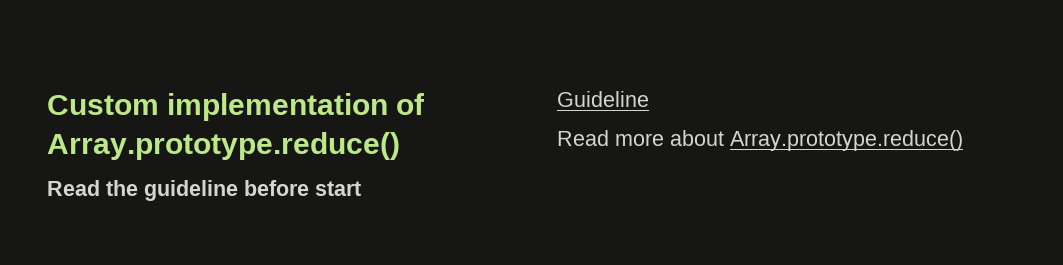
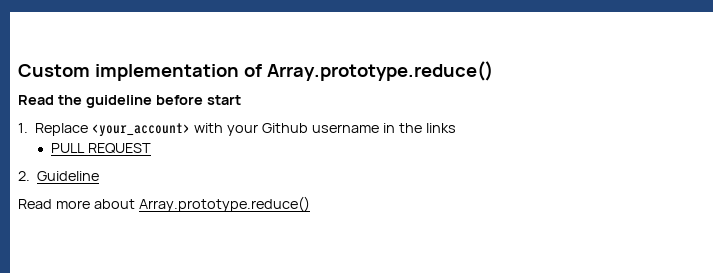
(361, 188) none -> [18,123,456,137] [50,143,151,153] [18,171,30,181] 1. Replace <your_account> with your Github username in the links // PULL REQUEST // 2.

